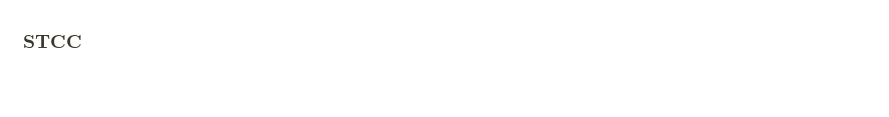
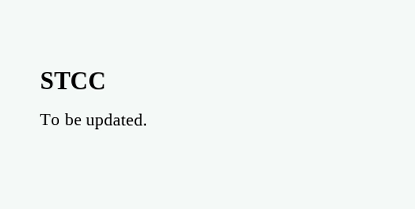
(82, 41) none -> [39,113,148,130] // To be updated.

